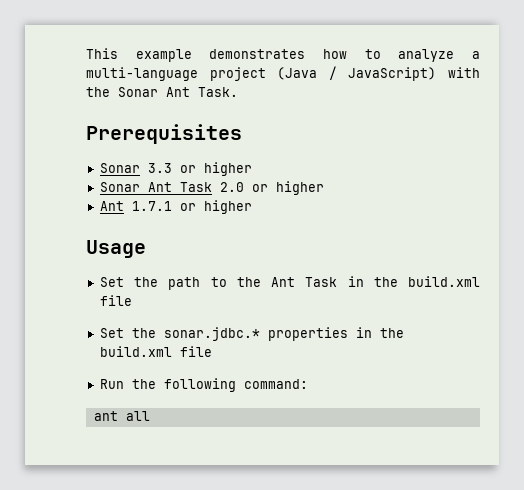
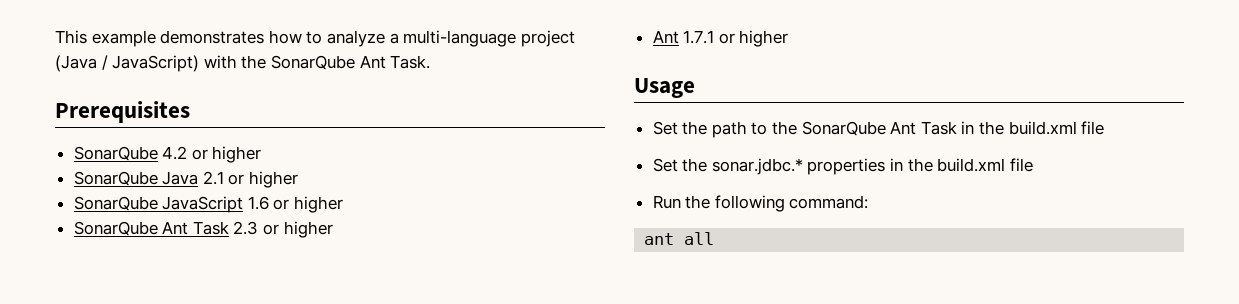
[118,87,158,97] Sonar -> [270,55,355,70] SonarQube
[99,162,252,176] [99,182,244,192] Sonar 3.3 or higher // Sonar Ant Task 2.0 -> [73,146,262,163] [73,171,299,188] [73,196,344,213] [73,221,259,236] SonarQube 4.2 or higher // SonarQube Java 2.1 or higher // SonarQube JavaScript 1.6 or higher // SonarQube Ant Task 2.3
(261, 282) none -> [801,121,886,136] SonarQube

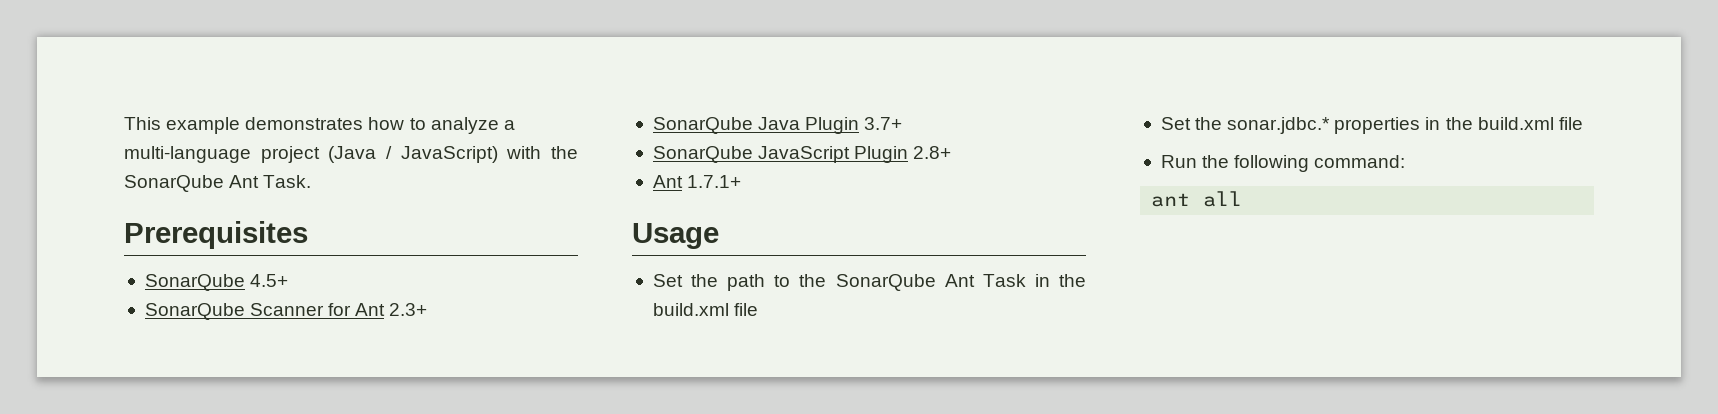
[162,146,262,163] 4.2 or higher -> [250,274,289,287] [144,303,428,320] 4.5+ // SonarQube Scanner for Ant 2.3+
[202,171,299,188] 2.1 or higher -> [805,117,903,134] Plugin 3.7+
[247,196,344,213] [73,221,333,238] [652,30,789,47] 1.6 or higher // SonarQube Ant Task 2.3 or higher // Ant 1.7.1 or higher -> [854,146,952,163] [652,175,742,188] Plugin 2.8+ // Ant 1.7.1+

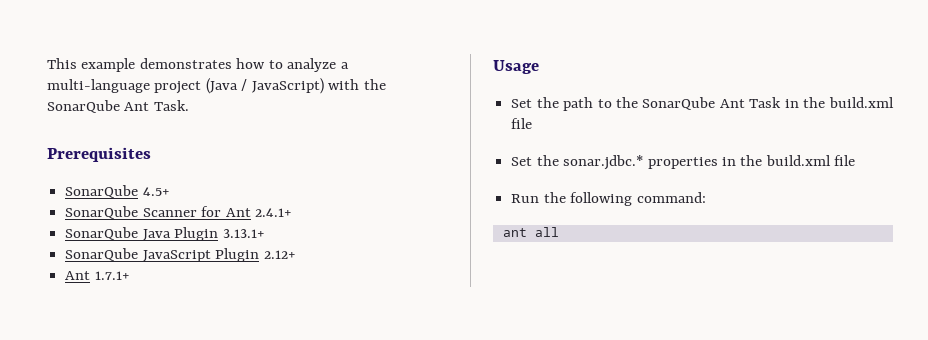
[389,303,428,316] 2.3+ -> [254,208,292,217] 2.4.1+
[864,117,903,130] 3.7+ -> [222,229,265,238] 3.13.1+
[913,146,952,159] 2.8+ -> [263,250,296,259] 2.12+

